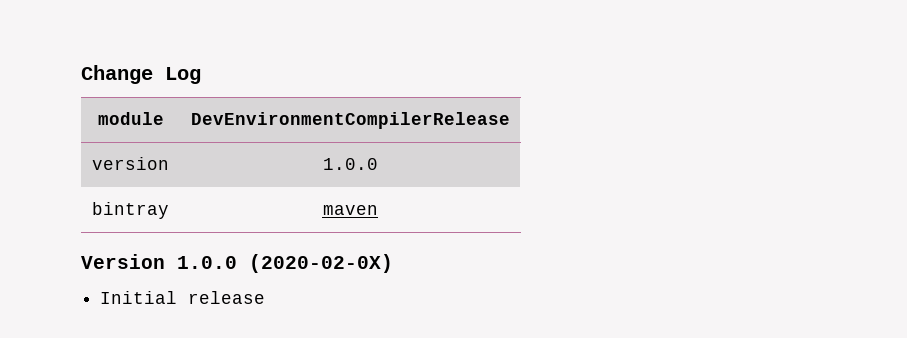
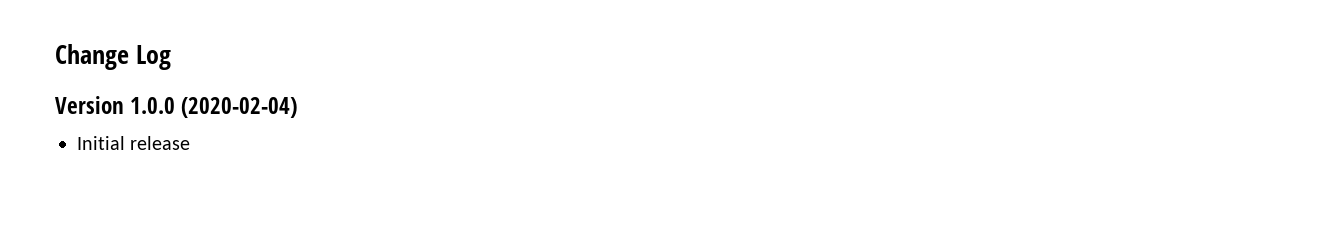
[97,112,164,125] [190,112,510,129] [92,157,169,170] [322,158,378,170] [92,202,169,219] [322,205,378,215] // module | DevEnvironmentCompilerRelease // version | 1.0.0 // bintray | maven -> (171, 57) none
[249,254,393,273] (2020-02-0X) -> [181,97,298,118] (2020-02-04)

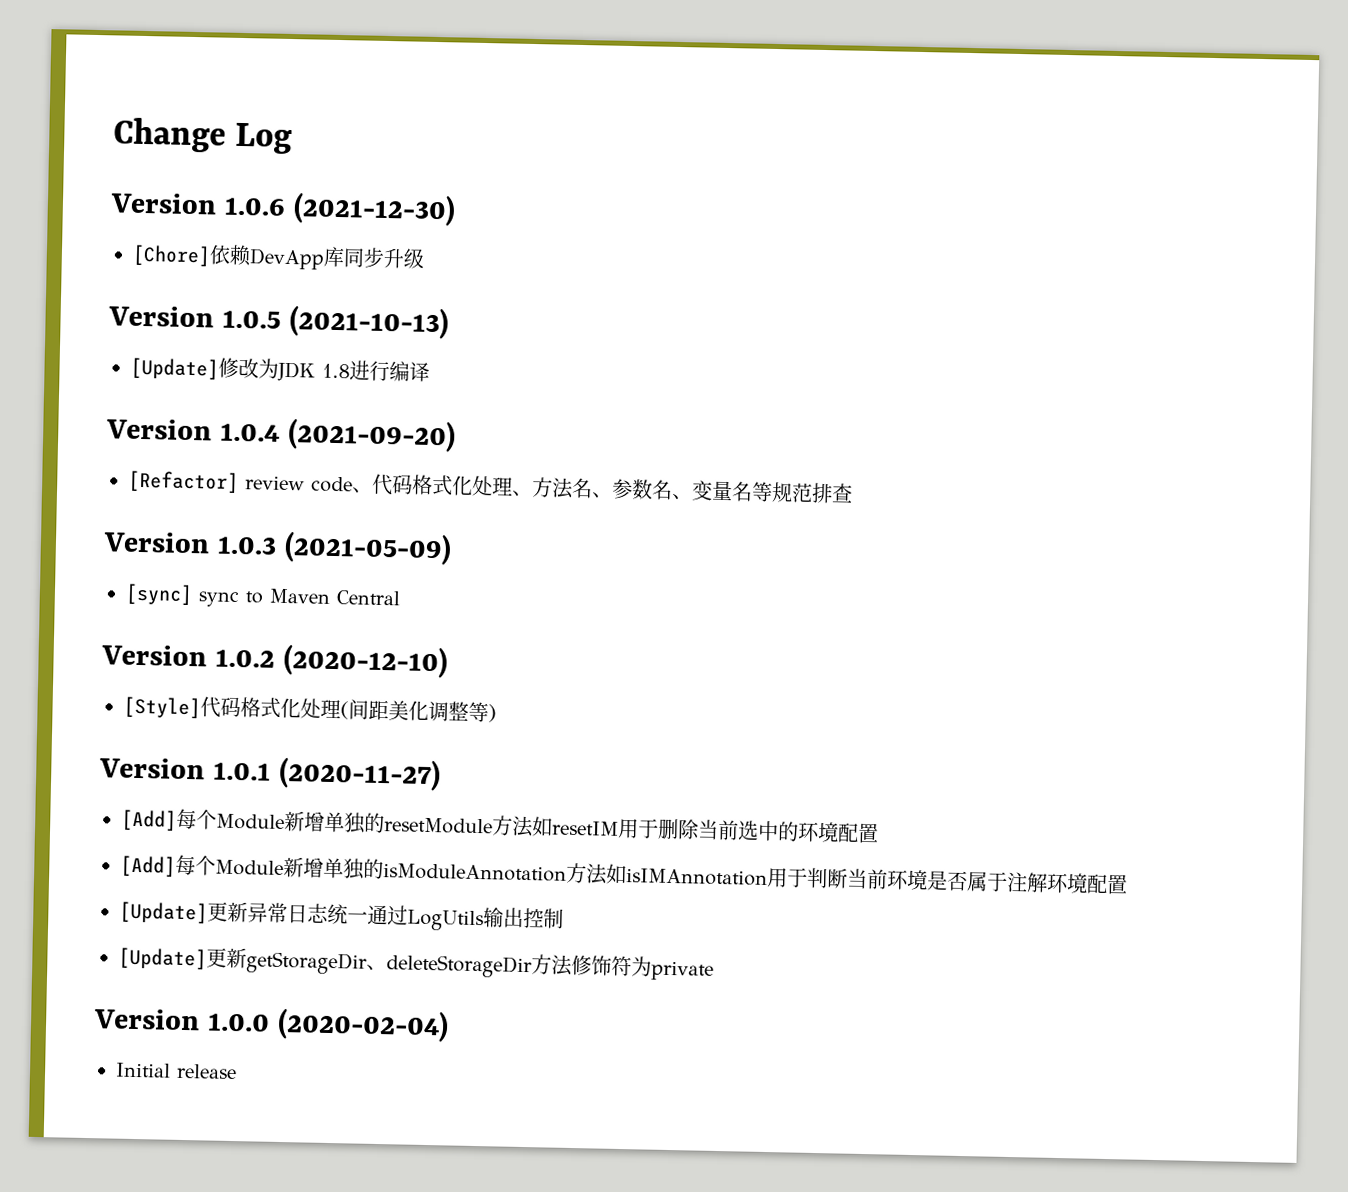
(171, 57) none -> [110,192,456,227] [132,244,425,270] [108,305,449,340] [130,357,430,382] [106,418,456,453] [128,470,853,504] [103,530,452,566] [125,583,401,608] [101,643,448,679] [123,696,497,723] [99,756,441,792] [121,808,879,844] [120,854,1128,895] [119,901,564,932] [118,947,714,981] // Version 1.0.6 (2021-12-30) // [Chore]依赖DevApp库同步升级 // Version 1.0.5 (2021-10-13) // [Update]修改为JDK 1.8进行编译 // Version 1.0.4 (2021-09-20) // [Refactor] review code、代码格式化处理、方法名、参数名、变量名等规范排查 // Version 1.0.3 (2021-05-09) // [sync] sync to Maven Central // Version 1.0.2 (2020-12-10) // [Style]代码格式化处理(间距美化调整等) // Version 1.0.1 (2020-11-27) // [Add]每个Module新增单独的resetModule方法如resetIM用于删除当前选中的环境配置 // [Add]每个Module新增单独的isModuleAnnotation方法如isIMAnnotation用于判断当前环境是否属于注解环境配置 // [Update]更新异常日志统一通过LogUtils输出控制 // [Update]更新getStorageDir、deleteStorageDir方法修饰符为private

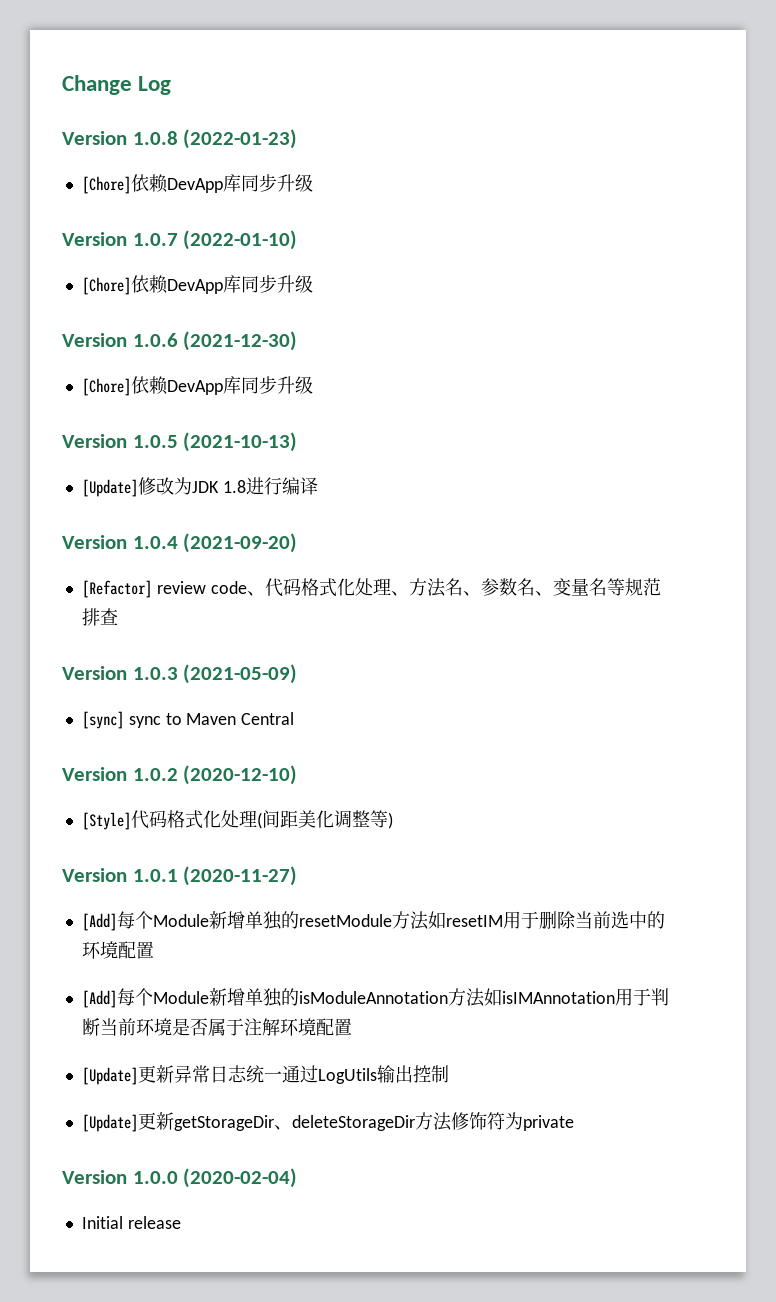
(294, 138) none -> [62,129,298,149] [81,174,313,194] [62,230,298,250] [81,275,313,295] // Version 1.0.8 (2022-01-23) // [Chore]依赖DevApp库同步升级 // Version 1.0.7 (2022-01-10) // [Chore]依赖DevApp库同步升级

